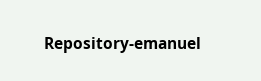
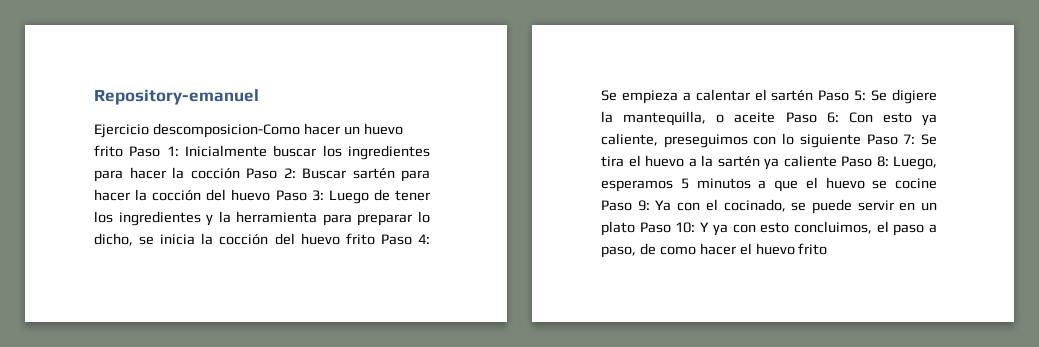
(201, 45) none -> [94,123,403,138] [94,145,430,160] [94,167,430,182] [94,189,430,204] [94,211,430,226] [94,233,430,246] [601,89,937,104] [601,111,937,126] [601,133,937,148] [601,155,937,170] [601,177,937,192] [601,199,937,214] [601,221,937,236] [601,243,828,258] // Ejercicio descomposicion-Como hacer un huevo frito Paso 1: Inicialmente buscar los ingredientes para hacer la cocción Paso 2: Buscar sartén para hacer la cocción del huevo Paso 3: Luego de tener los ingredientes y la herramienta para preparar lo dicho, se inicia la cocción del huevo frito Paso 4: Se empieza a calentar el sartén Paso 5: Se digiere la mantequilla, o aceite Paso 6: Con esto ya caliente, preseguimos con lo siguiente Paso 7: Se tira el huevo a la sartén ya caliente Paso 8: Luego, esperamos 5 minutos a que el huevo se cocine Paso 9: Ya con el cocinado, se puede servir en un plato Paso 10: Y ya con esto concluimos, el paso a paso, de como hacer el huevo frito

